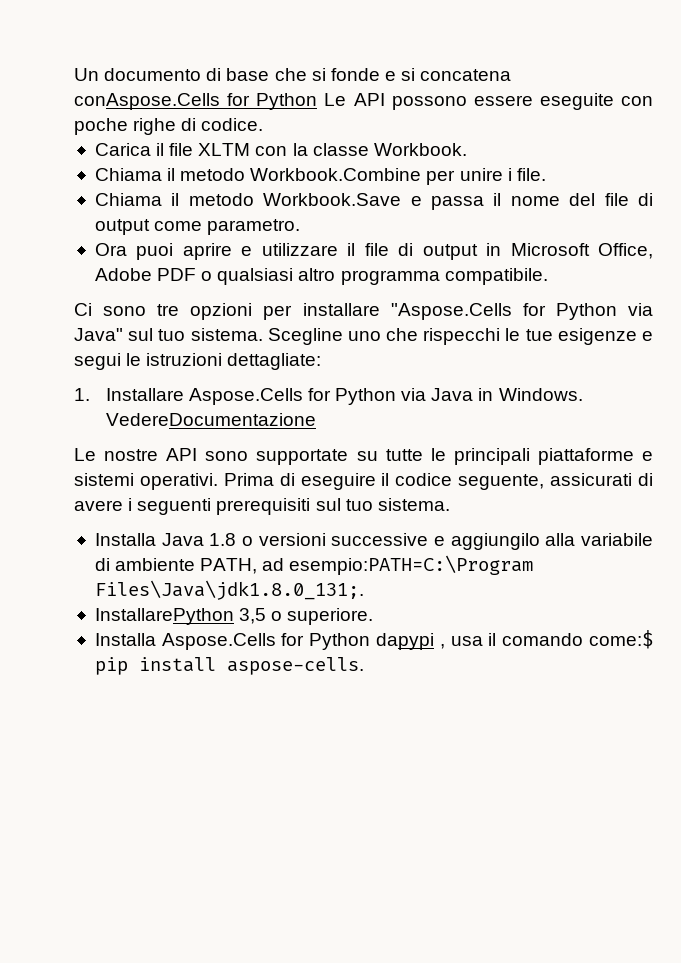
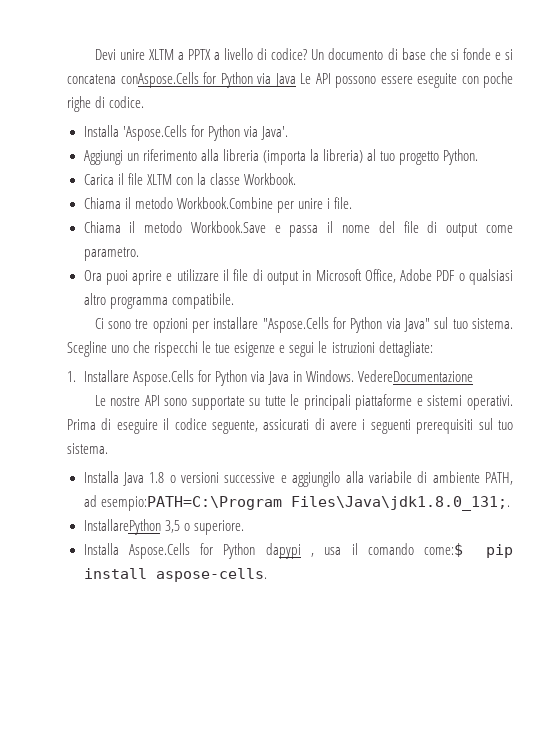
(74, 74) none -> [94,48,308,60] Devi unire XLTM a PPTX a livello di codice?
(318, 101) none -> [257,73,296,87] via Java
(264, 124) none -> [83,125,288,141] [83,149,479,165] // Installa 'Aspose.Cells for Python via Java'. // Aggiungi un riferimento alla libreria (importa la libreria) al tuo progetto Python.

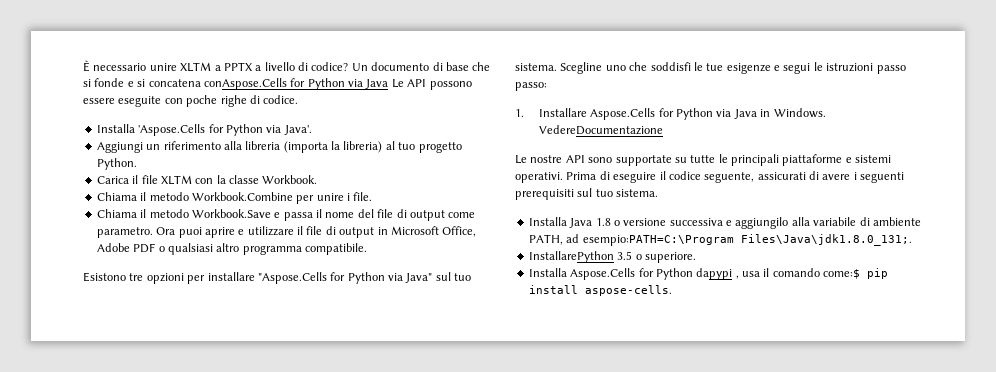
[94,49,116,60] Devi -> [83,60,147,72] È necessario
(139, 254) // -> (153, 232) none
[94,318,132,329] Ci sono -> [83,272,126,282] Esistono
[154,341,199,357] rispecchi -> [650,62,691,71] soddisfi
[378,341,433,357] dettagliate: -> [876,65,906,74] [515,82,547,91] passo passo:
[181,472,276,483] versioni successive -> [623,218,723,226] versione successiva
[164,520,180,533] 3,5 -> [617,251,633,260] 3.5

